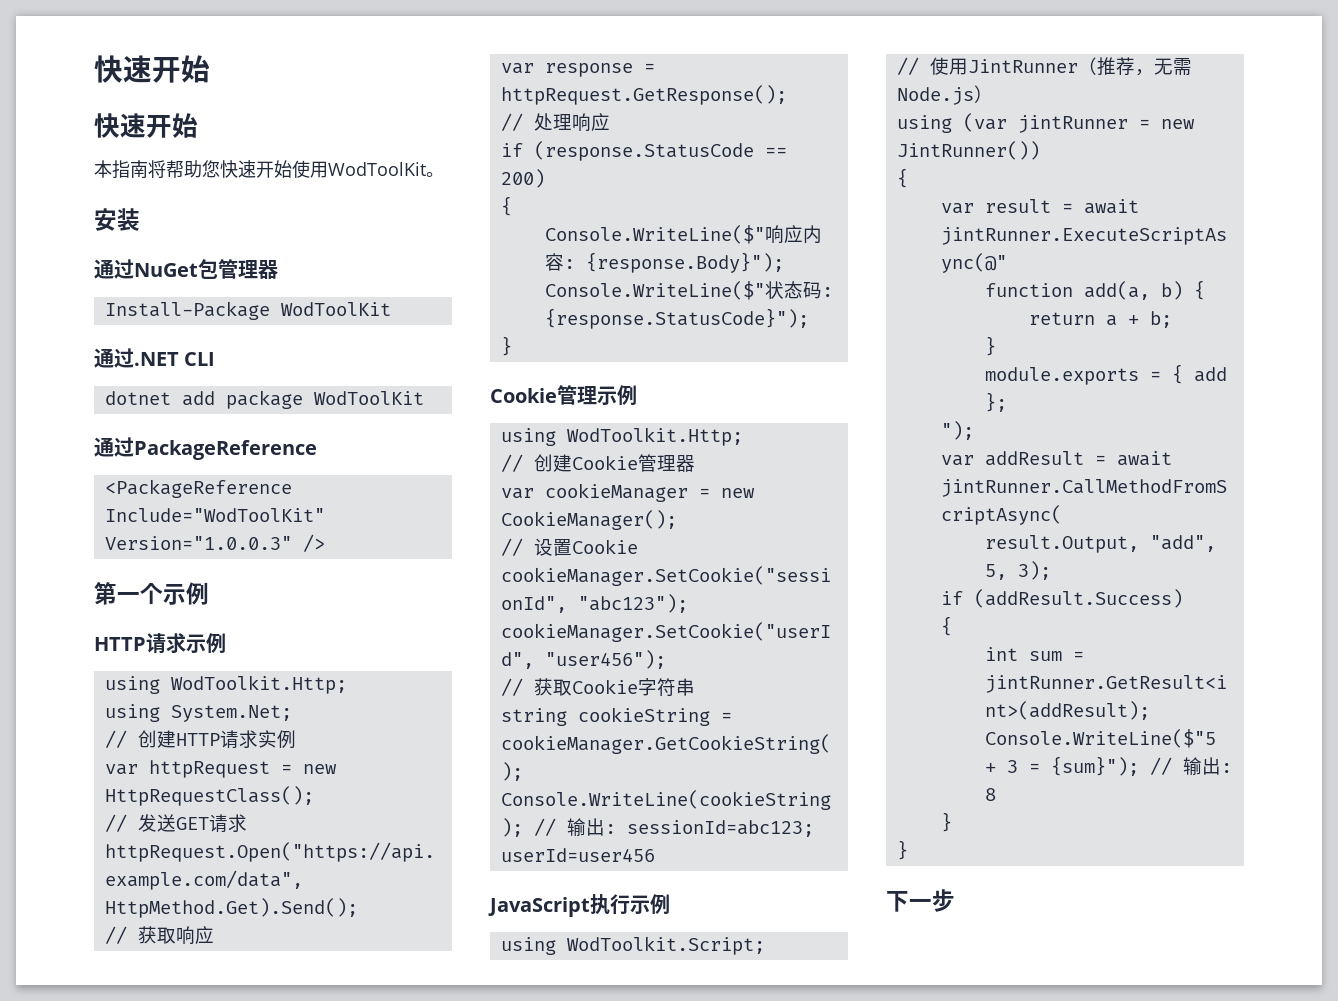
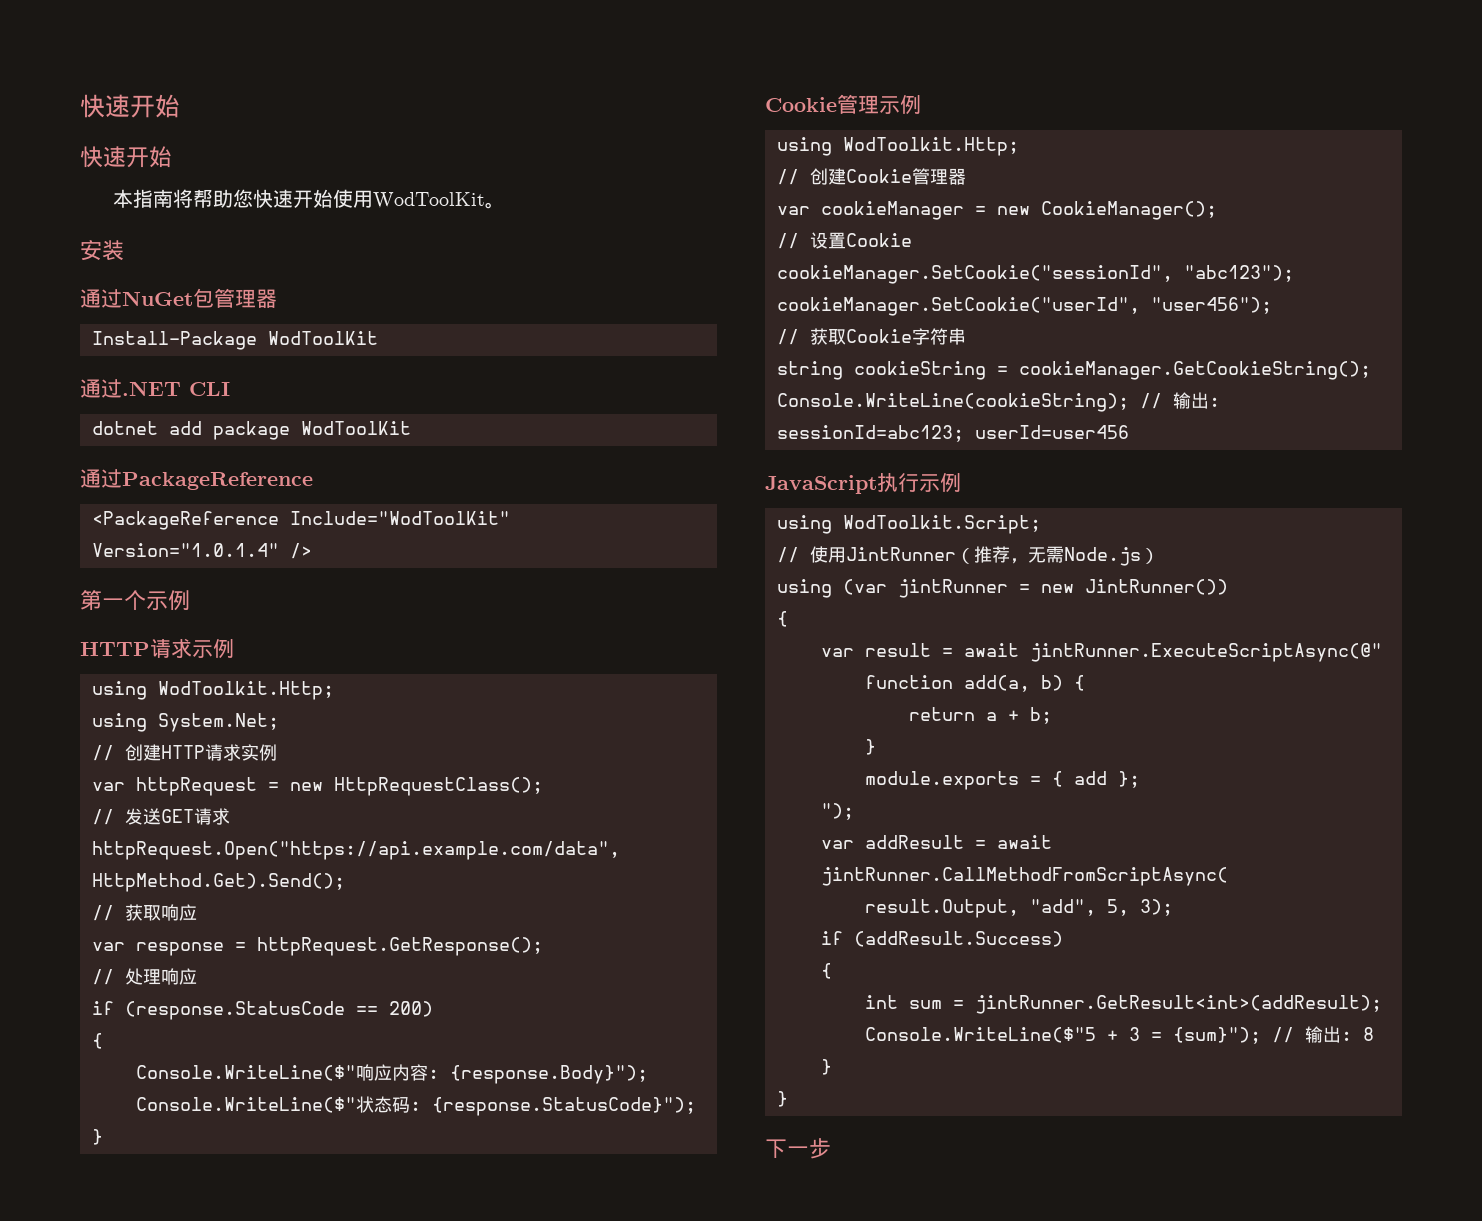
[104,536,292,550] Version="1.0.0.3" -> [92,543,279,557] Version="1.0.1.4"

